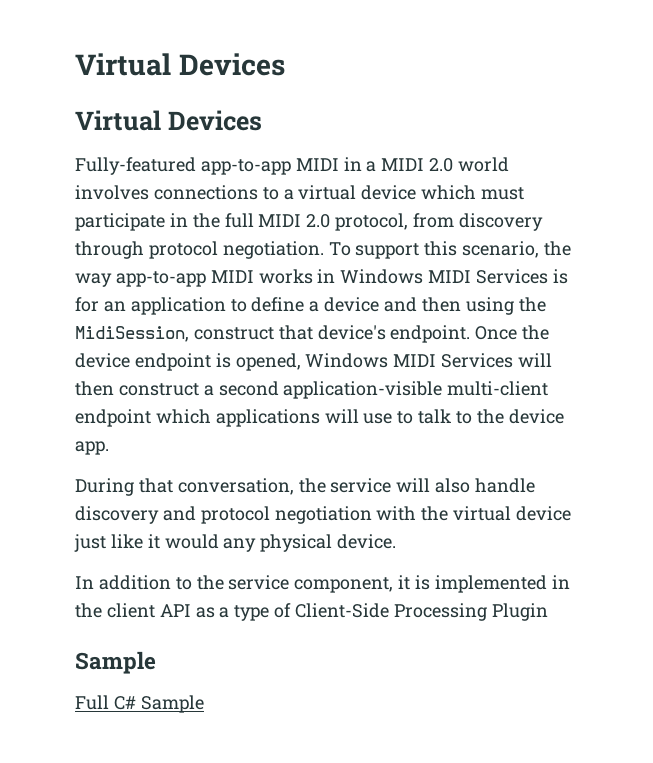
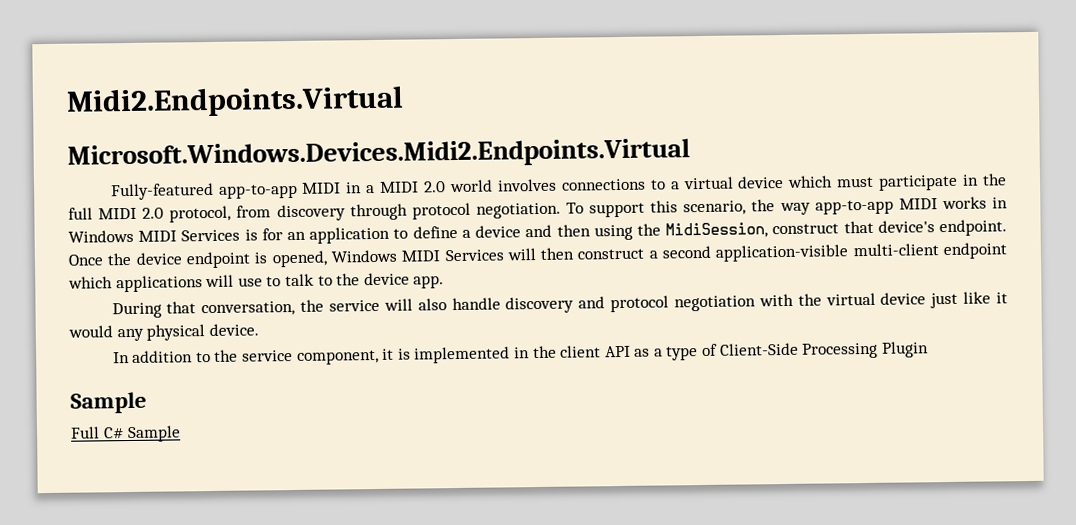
[75,53,285,76] [75,110,262,131] Virtual Devices // Virtual Devices -> [66,85,404,118] [67,138,690,171] Midi2.Endpoints.Virtual // Microsoft.Windows.Devices.Midi2.Endpoints.Virtual

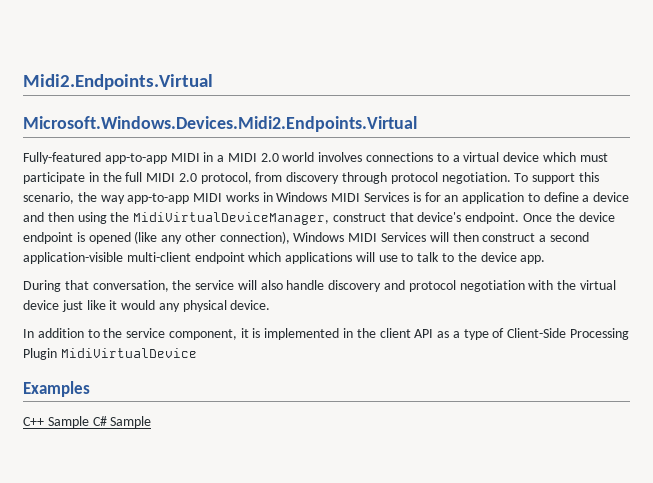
[665,222,769,239] MidiSession, -> [133,212,330,225] MidiVirtualDeviceManager,
[271,250,328,268] opened, -> [88,231,290,244] opened (like any other connection),
[70,391,147,414] [70,426,100,439] // Sample // Full -> [60,348,197,358] [23,381,90,397] [23,416,89,428] MidiVirtualDevice // Examples // C++ Sample

